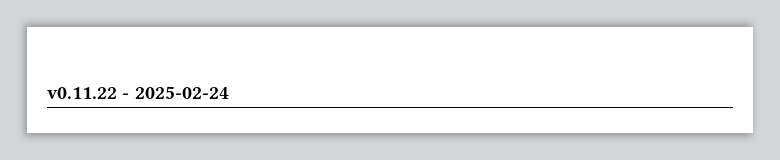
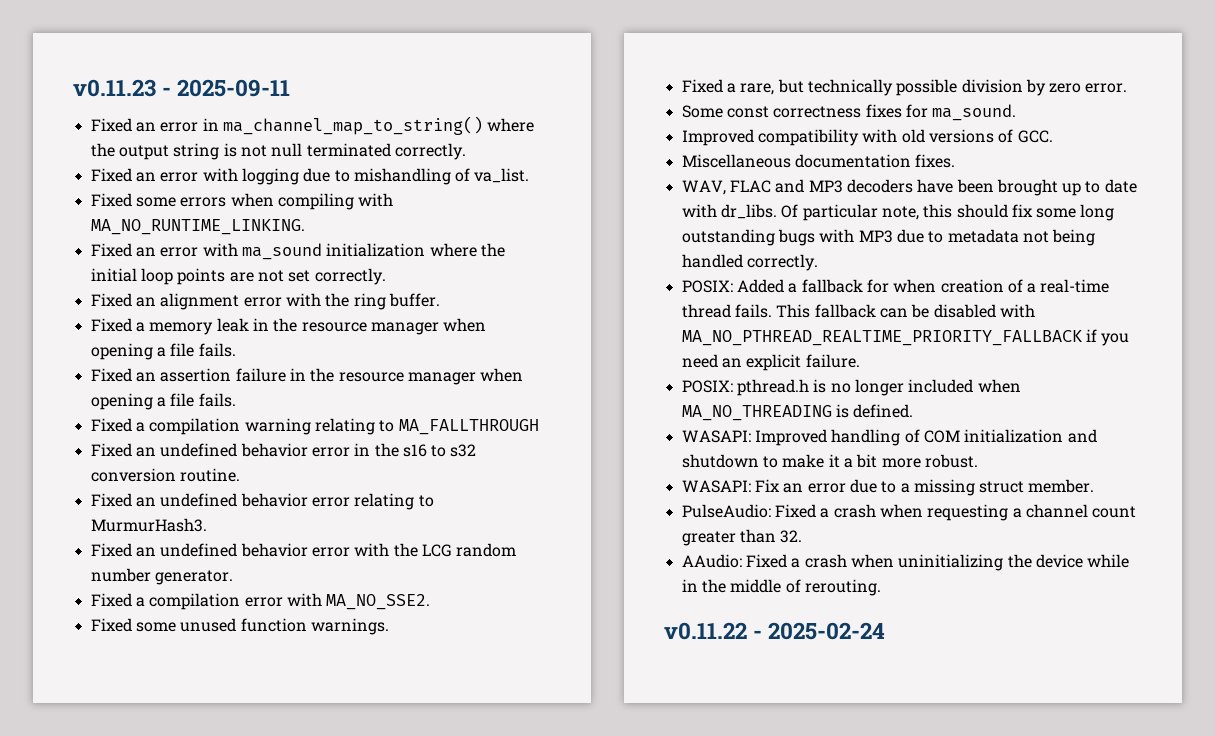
(47, 93) none -> [73,79,291,97] [90,116,535,135] [90,143,466,160] [90,168,530,185] [90,193,394,210] [90,219,305,235] [90,243,505,260] [90,268,386,285] [90,293,440,310] [90,318,487,335] [90,343,236,360] [90,368,524,385] [90,393,236,410] [90,418,539,435] [90,443,477,457] [90,468,240,482] [90,493,434,510] [90,518,207,532] [90,543,517,557] [90,568,233,585] [90,593,431,610] [90,618,389,635] [681,79,1128,96] [681,104,1017,121] [681,129,1053,146] [681,154,956,168] [681,179,1137,196] [681,204,1115,221] [681,229,1096,246] [681,254,818,271] [681,279,1110,293] [681,304,1035,318] [681,329,1130,346] [681,354,860,371] [681,379,1021,396] [681,404,914,421] [681,429,1097,446] [681,454,978,468] [681,479,1095,496] [681,504,1137,521] [681,529,803,546] [681,554,1130,571] [681,579,881,596] v0.11.23 - 2025-09-11 // Fixed an error in ma_channel_map_to_string() where the output string is not null terminated correctly. // Fixed an error with logging due to mishandling of va_list. // Fixed some errors when compiling with MA_NO_RUNTIME_LINKING. // Fixed an error with ma_sound initialization where the initial loop points are not set correctly. // Fixed an alignment error with the ring buffer. // Fixed a memory leak in the resource manager when opening a file fails. // Fixed an assertion failure in the resource manager when opening a file fails. // Fixed a compilation warning relating to MA_FALLTHROUGH // Fixed an undefined behavior error in the s16 to s32 conversion routine. // Fixed an undefined behavior error relating to MurmurHash3. // Fixed an undefined behavior error with the LCG random number generator. // Fixed a compilation error with MA_NO_SSE2. // Fixed some unused function warnings. // Fixed a rare, but technically possible division by zero error. // Some const correctness fixes for ma_sound. // Improved compatibility with old versions of GCC. // Miscellaneous documentation fixes. // WAV, FLAC and MP3 decoders have been brought up to date with dr_libs. Of particular note, this should fix some long outstanding bugs with MP3 due to metadata not being handled correctly. // POSIX: Added a fallback for when creation of a real-time thread fails. This fallback can be disabled with MA_NO_PTHREAD_REALTIME_PRIORITY_FALLBACK if you need an explicit failure. // POSIX: pthread.h is no longer included when MA_NO_THREADING is defined. // WASAPI: Improved handling of COM initialization and shutdown to make it a bit more robust. // WASAPI: Fix an error due to a missing struct member. // PulseAudio: Fixed a crash when requesting a channel count greater than 32. // AAudio: Fixed a crash when uninitializing the device while in the middle of rerouting. //

